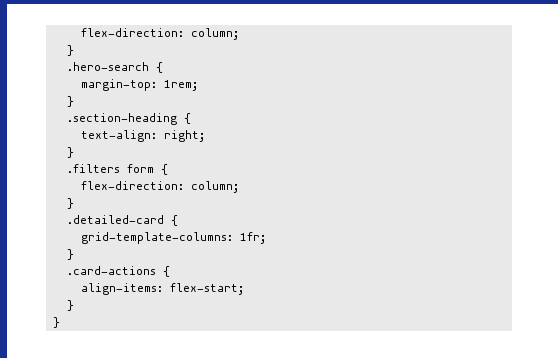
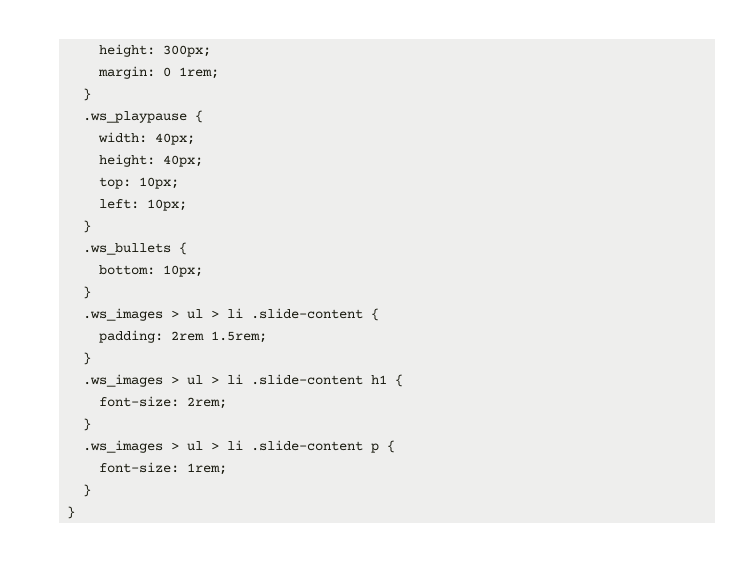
[81,28,240,40] [67,45,75,56] [67,62,164,73] [81,79,199,91] [67,96,75,107] [67,113,192,125] [81,130,206,142] [67,147,75,158] [67,164,169,175] [81,181,240,193] [67,198,75,209] [67,215,179,226] [81,232,267,244] [67,249,75,260] [67,266,171,277] [81,283,245,295] flex-direction: column; // } // .hero-search { // margin-top: 1rem; // } // .section-heading { // text-align: right; // } // .filters form { // flex-direction: column; // } // .detailed-card { // grid-template-columns: 1fr; // } // .card-actions { // align-items: flex-start; -> [98,44,211,57] [97,66,219,79] [82,88,91,101] [82,110,203,123] [97,132,195,145] [98,154,203,167] [98,177,179,189] [98,199,187,211] [82,220,91,233] [82,242,187,255] [98,265,203,277] [82,286,91,299] [82,308,379,321] [98,330,267,343] [82,352,91,365] [82,374,403,387] [98,396,227,409] [82,418,91,431] [82,440,395,453] [98,462,227,475] height: 300px; // margin: 0 1rem; // } // .ws_playpause { // width: 40px; // height: 40px; // top: 10px; // left: 10px; // } // .ws_bullets { // bottom: 10px; // } // .ws_images > ul > li .slide-content { // padding: 2rem 1.5rem; // } // .ws_images > ul > li .slide-content h1 { // font-size: 2rem; // } // .ws_images > ul > li .slide-content p { // font-size: 1rem;

